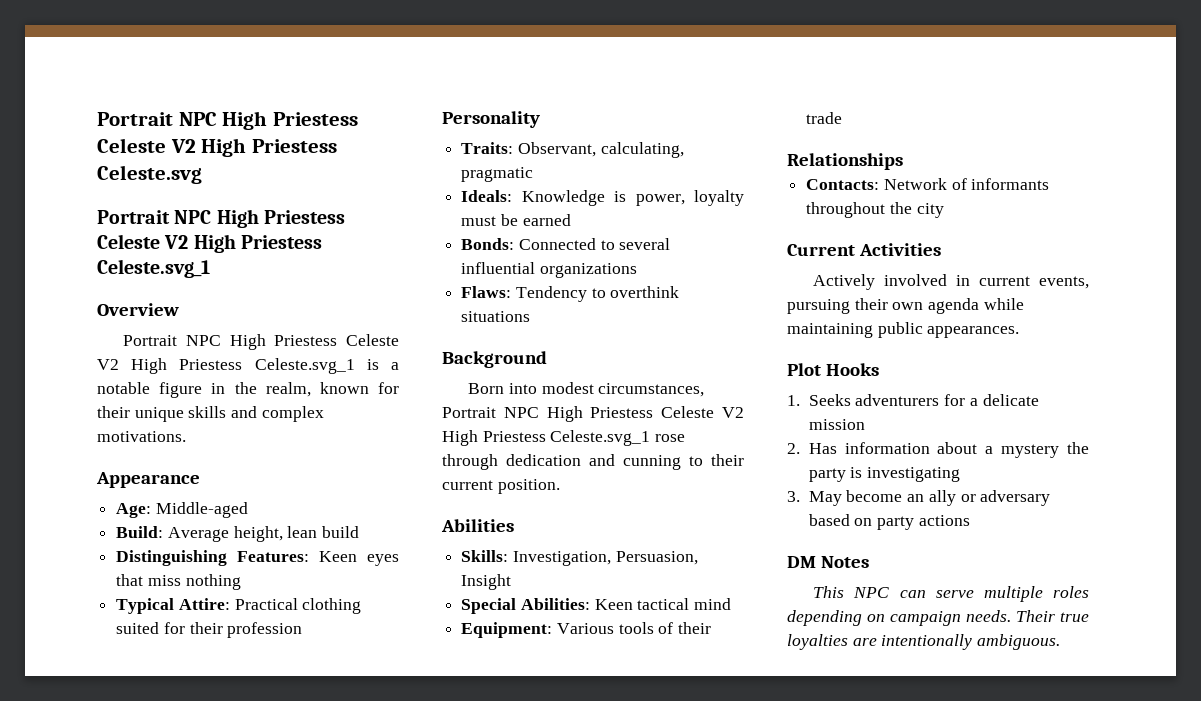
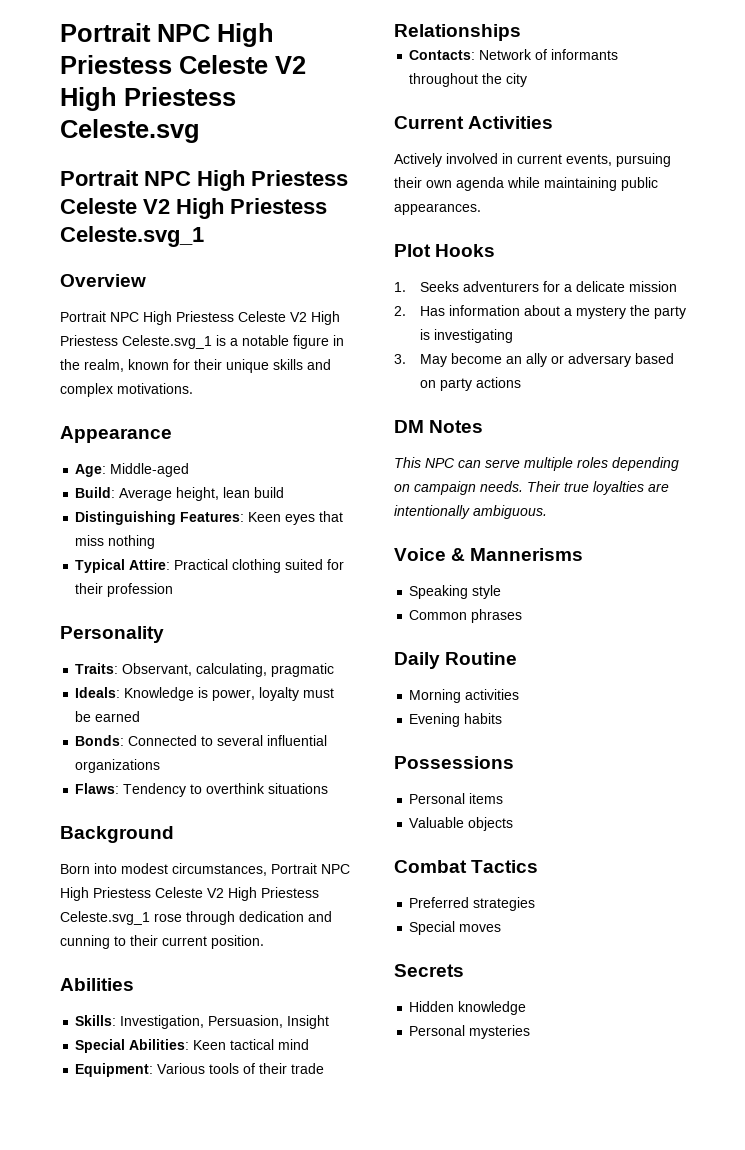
(1061, 642) none -> [394,548,584,561] [409,585,502,599] [409,609,523,623] [394,652,518,669] [409,689,520,703] [409,713,503,727] [394,756,514,769] [409,793,504,804] [409,817,514,831] [394,860,539,873] [409,897,536,911] [409,921,502,935] [394,964,464,977] [409,1001,527,1015] [409,1025,531,1039] // Voice & Mannerisms // Speaking style // Common phrases // Daily Routine // Morning activities // Evening habits // Possessions // Personal items // Valuable objects // Combat Tactics // Preferred strategies // Special moves // Secrets // Hidden knowledge // Personal mysteries

